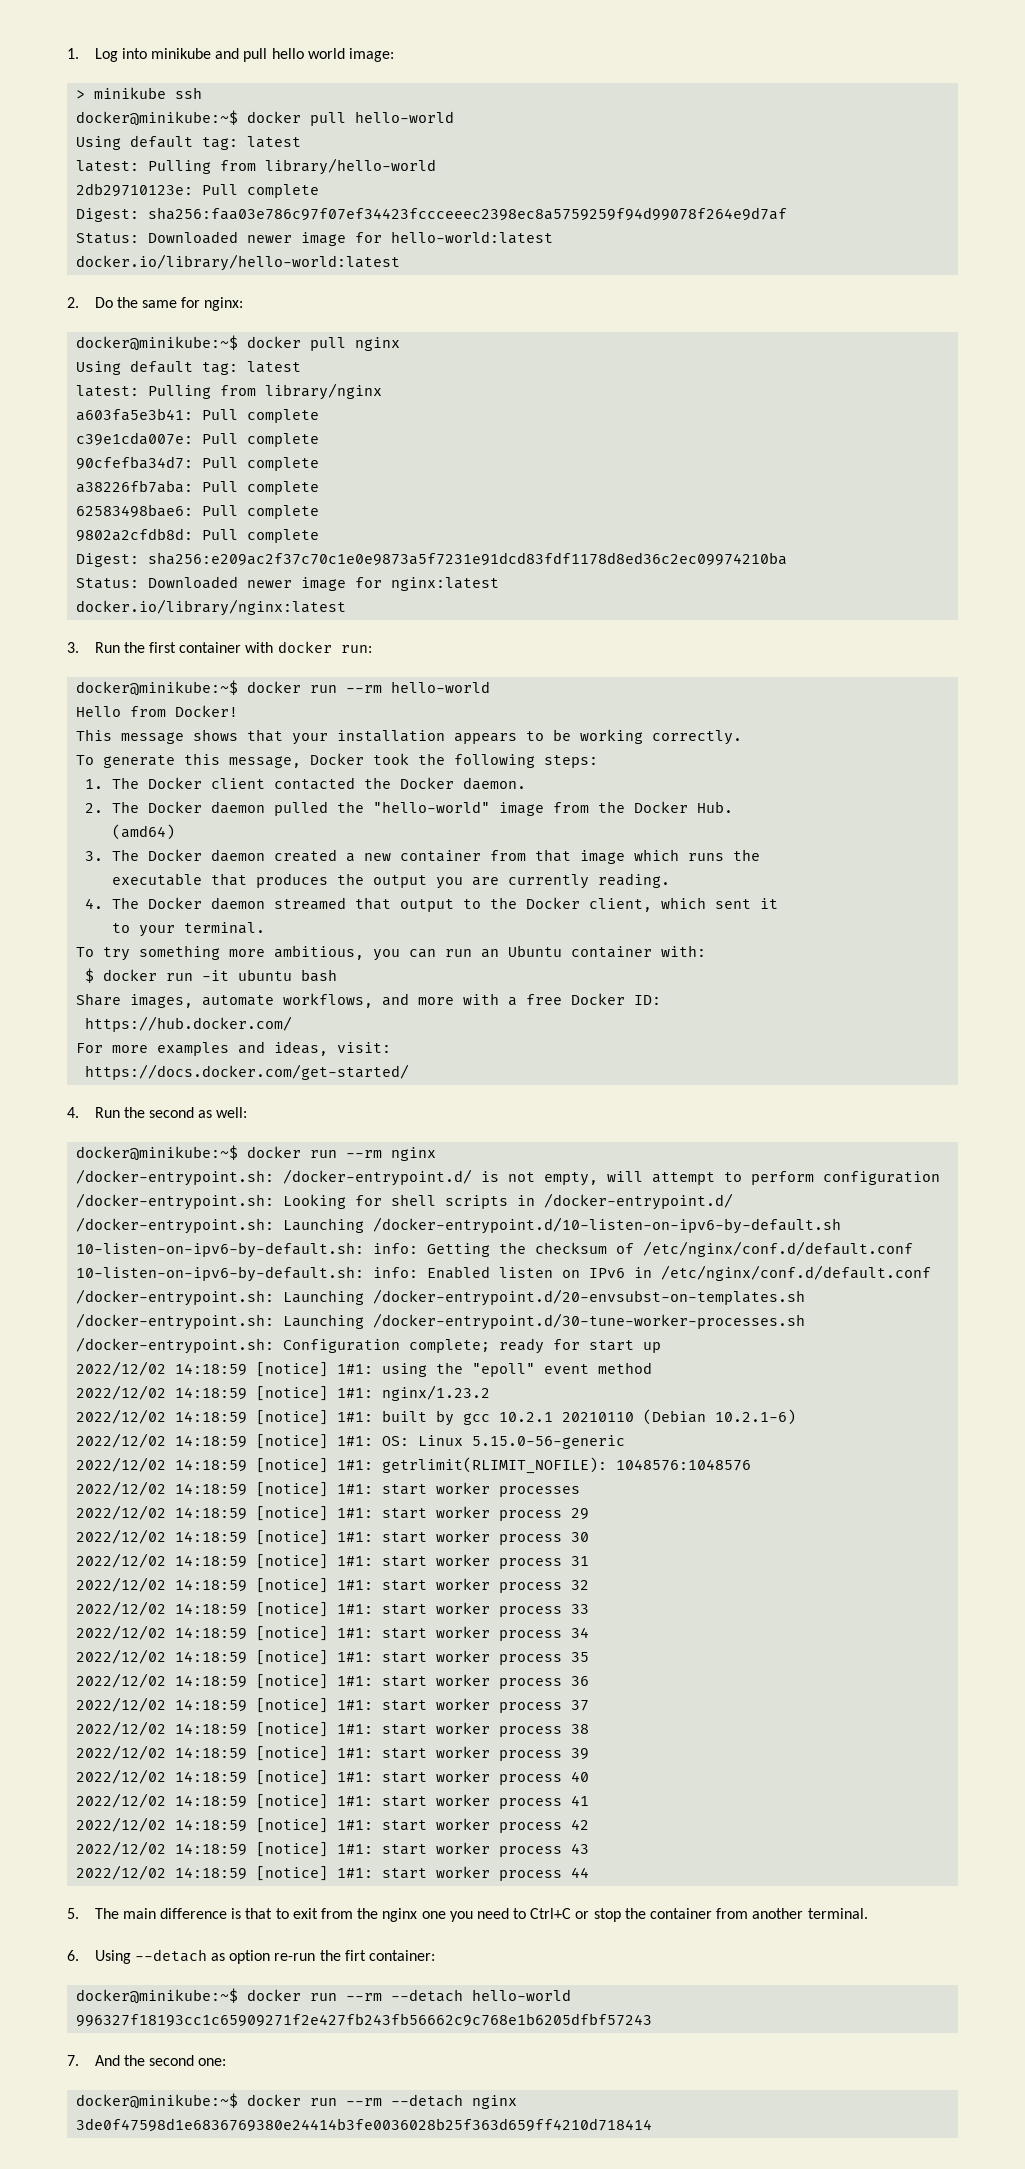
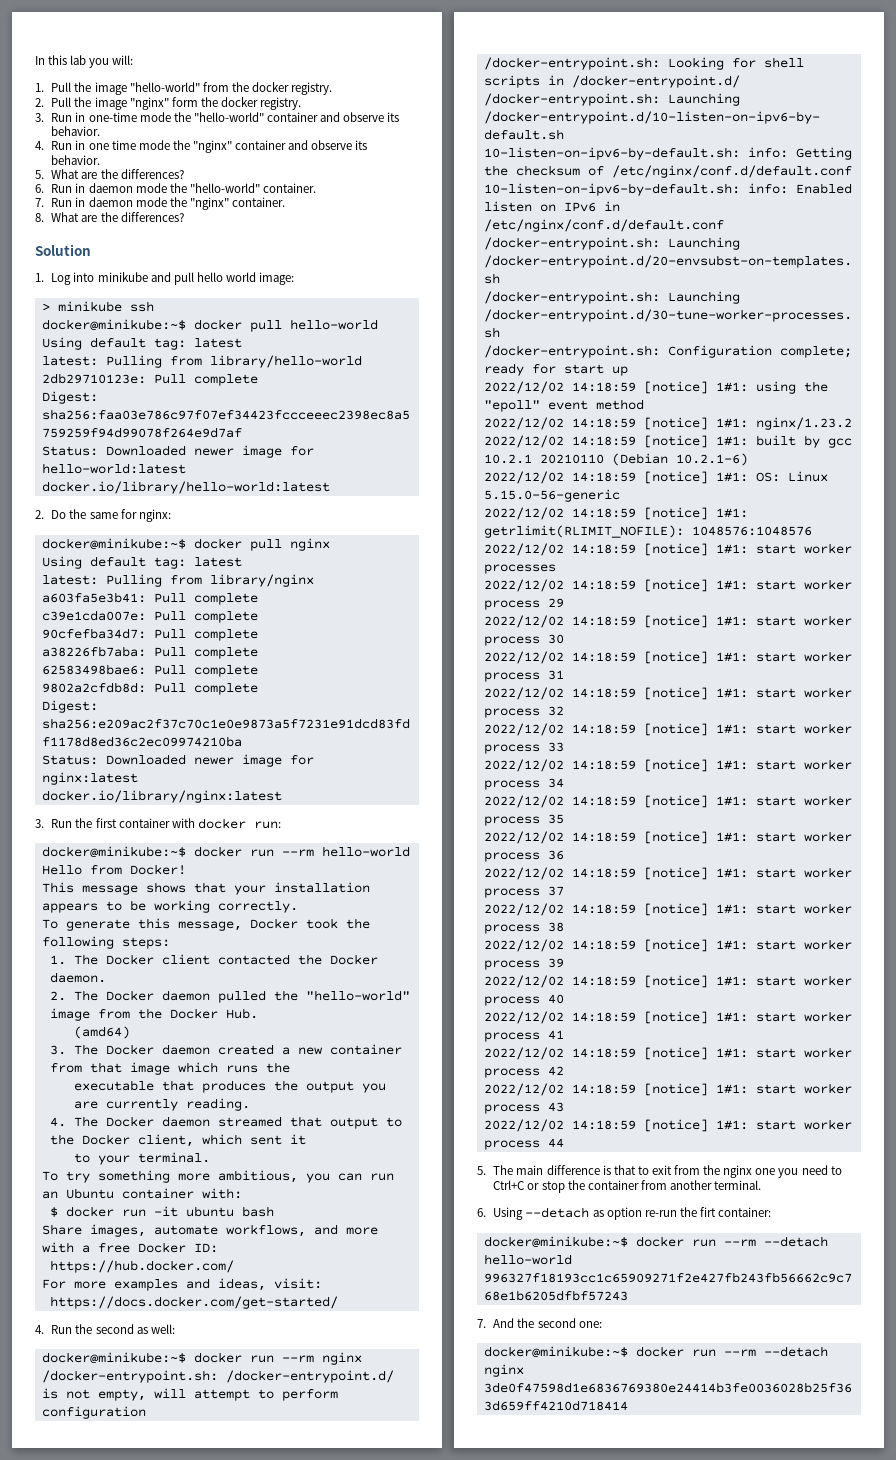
(67, 53) none -> [35,55,134,68] [35,82,333,95] [35,97,302,110] [35,112,400,122] [51,126,101,136] [35,140,368,153] [51,155,101,165] [35,169,184,179] [35,183,316,193] [35,197,285,210] [35,212,184,222] [35,244,91,256] In this lab you will: // 1. Pull the image "hello-world" from the docker registry. // 2. Pull the image "nginx" form the docker registry. // 3. Run in one-time mode the "hello-world" container and observe its behavior. // 4. Run in one time mode the "nginx" container and observe its behavior. // 5. What are the differences? // 6. Run in daemon mode the "hello-world" container. // 7. Run in daemon mode the "nginx" container. // 8. What are the differences? // Solution //

